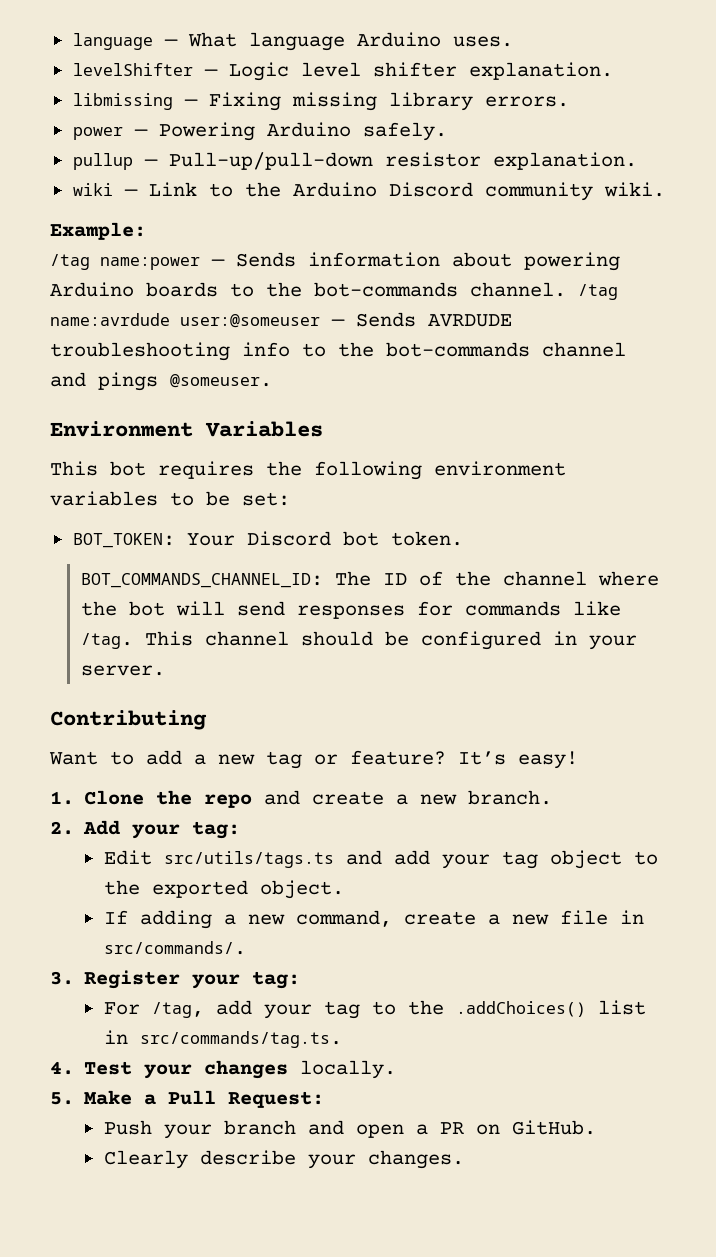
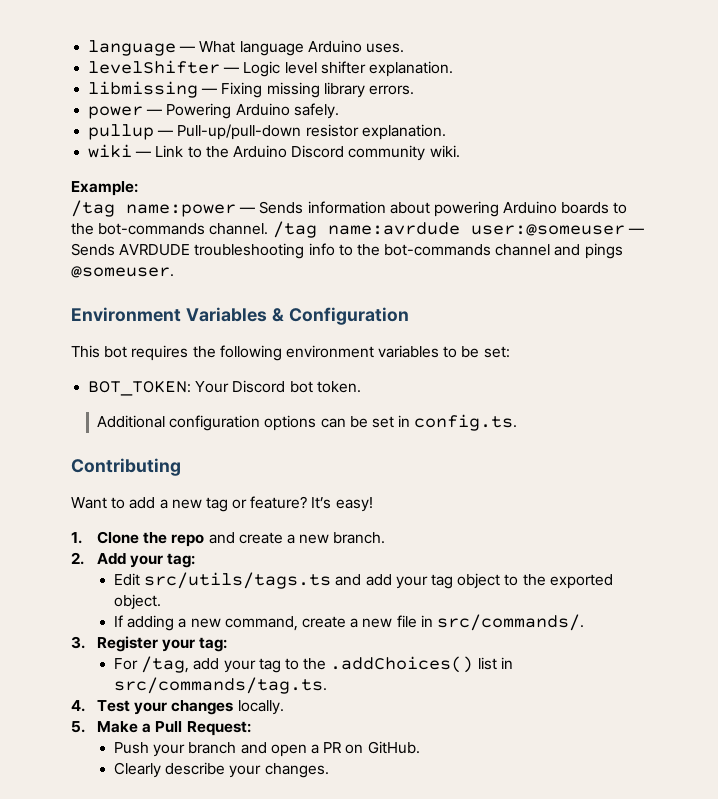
(323, 429) none -> [271,307,409,325] & Configuration
[81,571,660,588] [81,601,622,619] [81,631,638,650] [81,665,166,676] BOT_COMMANDS_CHANNEL_ID: The ID of the channel where the bot will send responses for commands like /tag. This channel should be configured in your server. -> [97,414,518,431] Additional configuration options can be set in config.ts.

